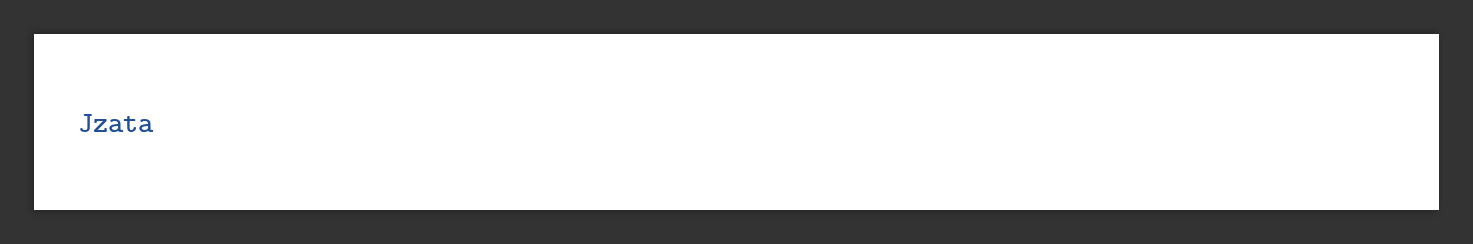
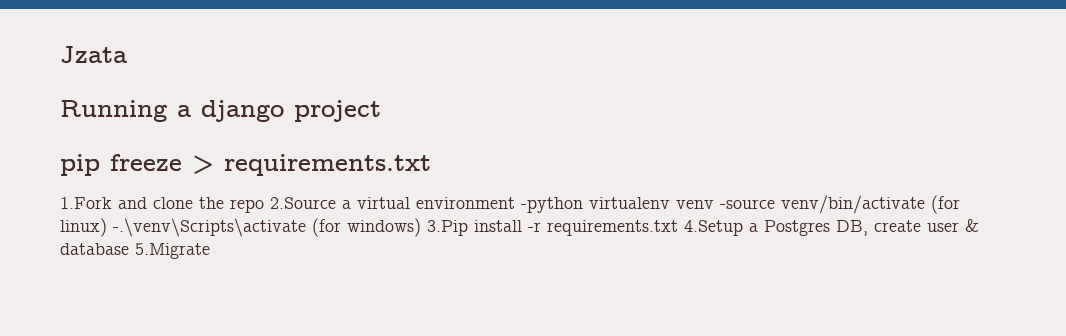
(154, 123) none -> [60,100,381,122] [60,154,431,176] [60,195,960,214] [60,218,979,237] [60,243,210,259] // Running a django project // pip freeze > requirements.txt // 1.Fork and clone the repo 2.Source a virtual environment -python virtualenv venv -source venv/bin/activate (for linux) -.\venv\Scripts\activate (for windows) 3.Pip install -r requirements.txt 4.Setup a Postgres DB, create user & database 5.Migrate

